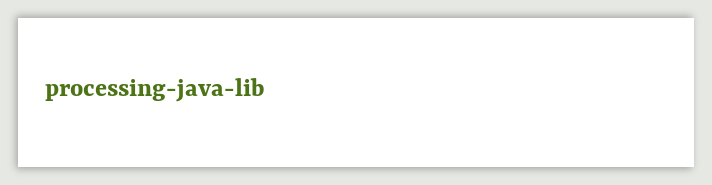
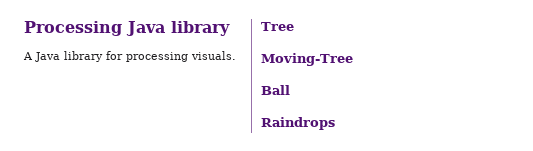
[45,78,265,102] processing-java-lib -> [24,21,230,36] [23,51,236,62] [261,22,294,31] [261,53,353,66] [261,85,290,95] [261,117,335,130] Processing Java library // A Java library for processing visuals. // Tree // Moving-Tree // Ball // Raindrops

